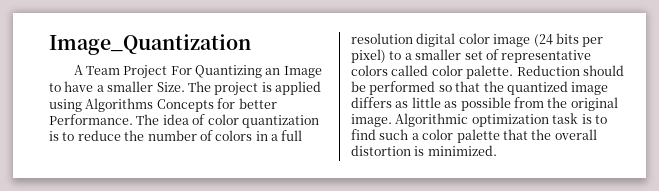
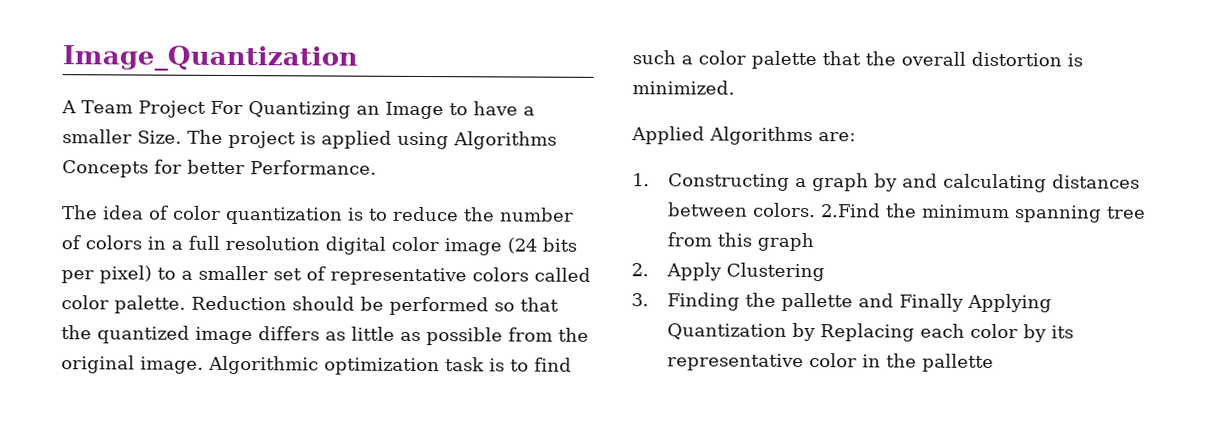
(133, 119) none -> (377, 167) //
(497, 150) none -> [631,126,856,146] [632,173,1140,193] [667,202,1146,223] [666,232,814,252] [631,262,825,282] [631,292,1052,313] [666,322,1074,343] [666,353,994,372] // Applied Algorithms are: // 1. Constructing a graph by and calculating distances between colors. 2.Find the minimum spanning tree from this graph // 2. Apply Clustering // 3. Finding the pallette and Finally Applying Quantization by Replacing each color by its representative color in the pallette

